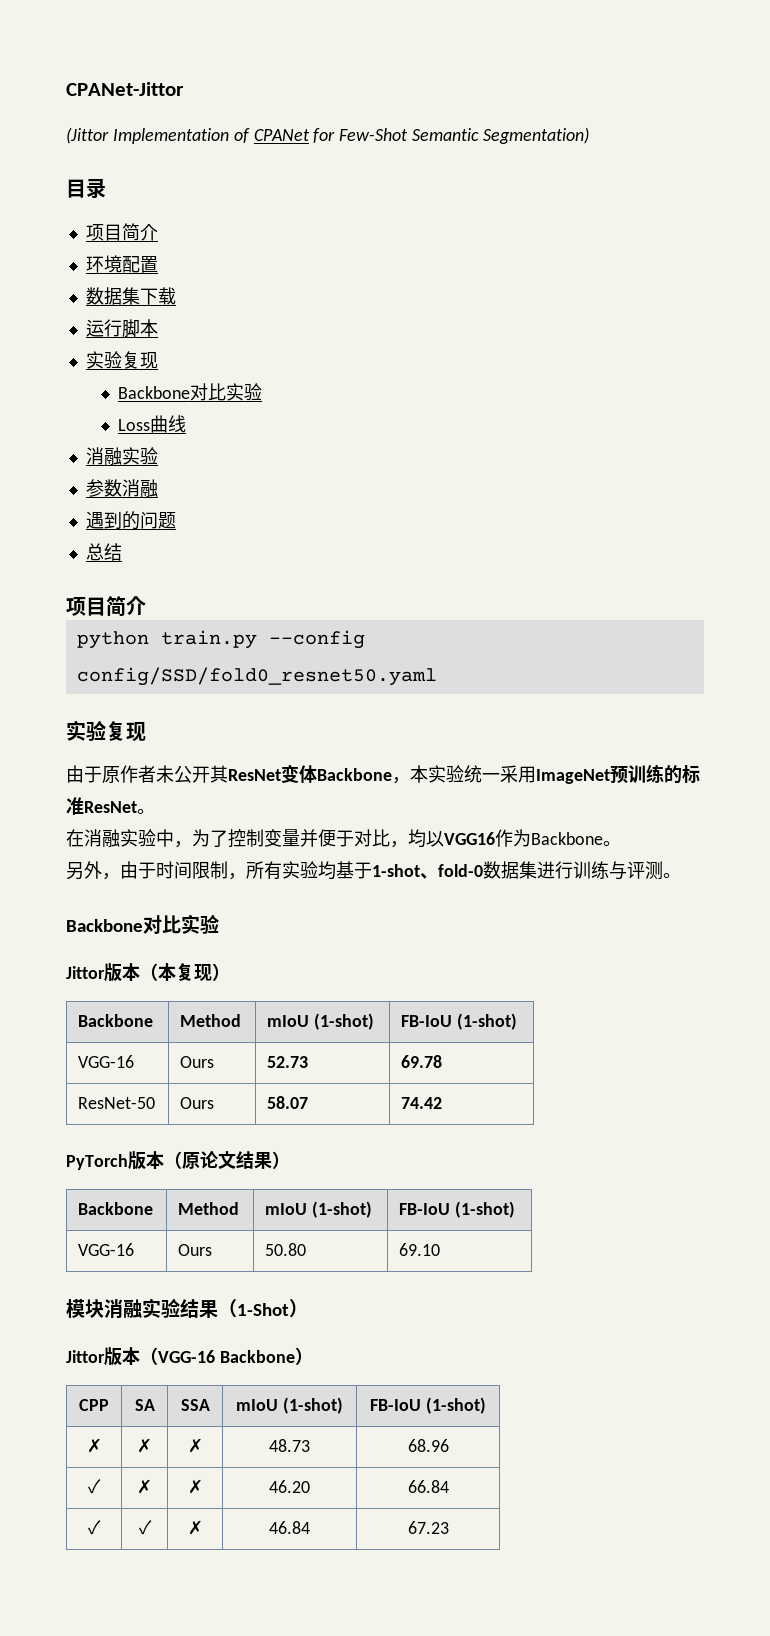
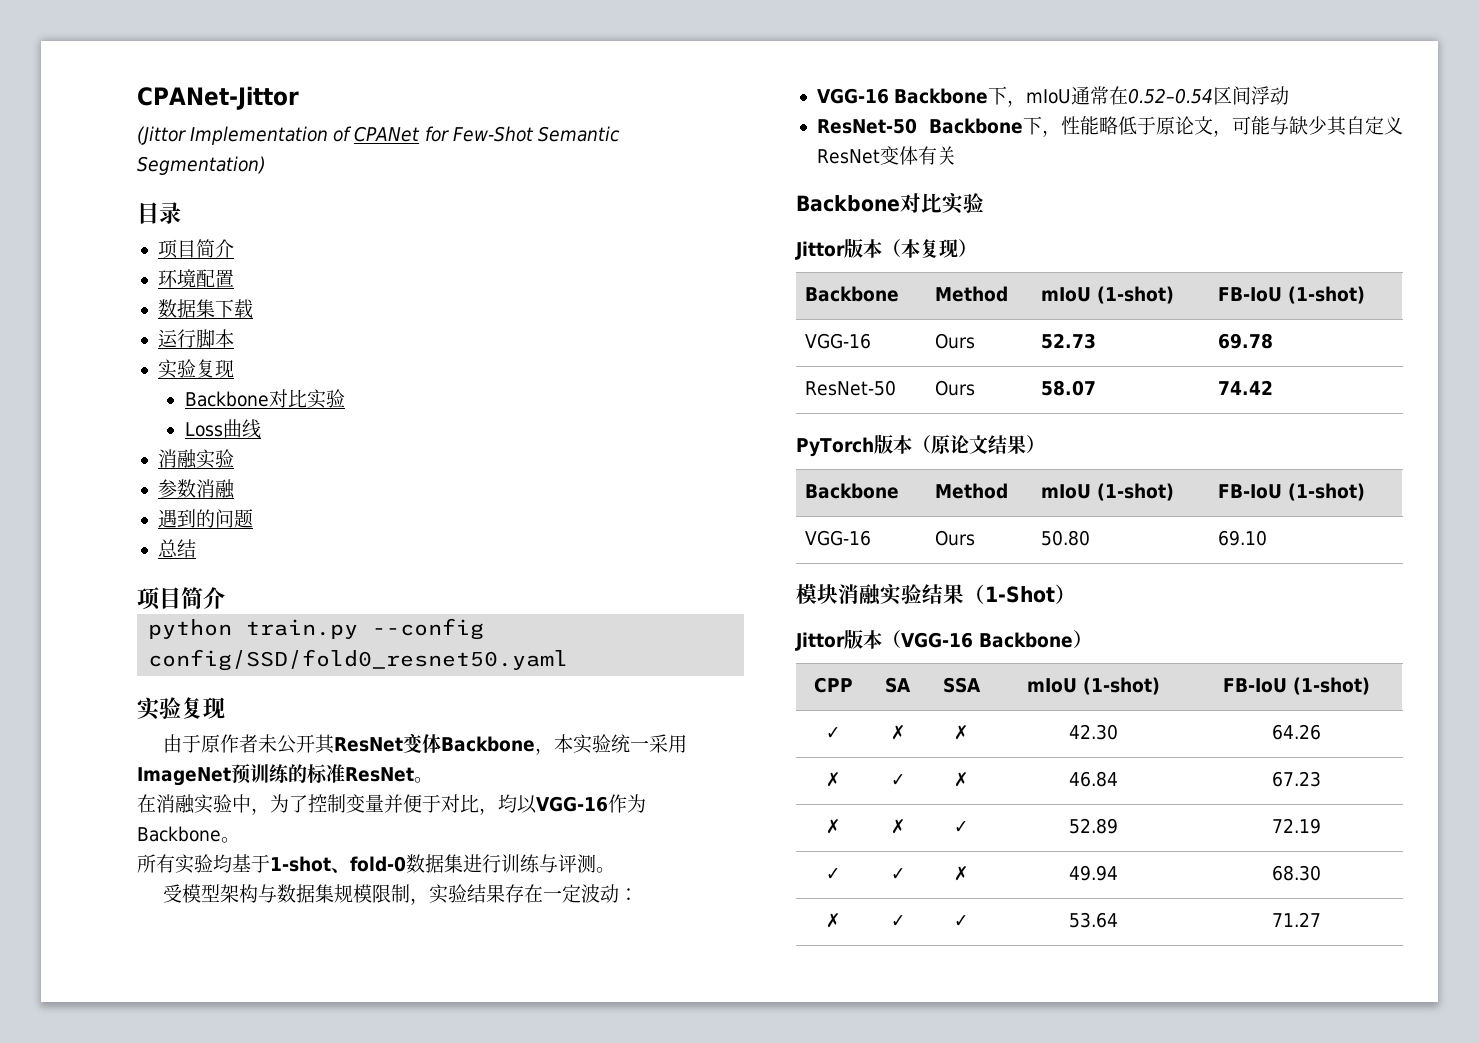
[444,832,495,845] VGG16 -> [536,796,608,812] VGG-16
[66,861,246,880] 另外，由于时间限制， -> (240, 840) none
(681, 875) none -> [162,884,638,905] [816,86,1290,107] [816,116,1403,137] [816,146,956,165] // 受模型架构与数据集规模限制，实验结果存在一定波动： // VGG-16 Backbone下，mIoU通常在0.52–0.54区间浮动 // ResNet-50 Backbone下，性能略低于原论文，可能与缺少其自定义ResNet变体有关
[86,1438,102,1453] [137,1438,152,1453] [187,1438,203,1453] [269,1439,310,1452] [407,1439,449,1452] // ✗ | ✗ | ✗ | 48.73 | 68.96 -> (1370, 686) none
[269,1480,310,1493] [407,1480,449,1493] [88,1520,101,1535] 46.20 | 66.84 // ✓ -> [1069,724,1118,740] [1272,724,1321,740] [826,772,840,787] 42.30 | 64.26 // ✗
(449, 1527) none -> [826,819,840,834] [890,819,905,834] [954,821,968,833] [1069,818,1118,834] [1272,818,1321,834] [826,868,840,880] [890,868,905,880] [954,866,968,881] [1069,865,1118,881] [1272,865,1321,881] [826,913,840,928] [890,915,905,927] [954,915,968,927] [1069,912,1118,928] [1272,912,1321,927] // ✗ | ✗ | ✓ | 52.89 | 72.19 // ✓ | ✓ | ✗ | 49.94 | 68.30 // ✗ | ✓ | ✓ | 53.64 | 71.27

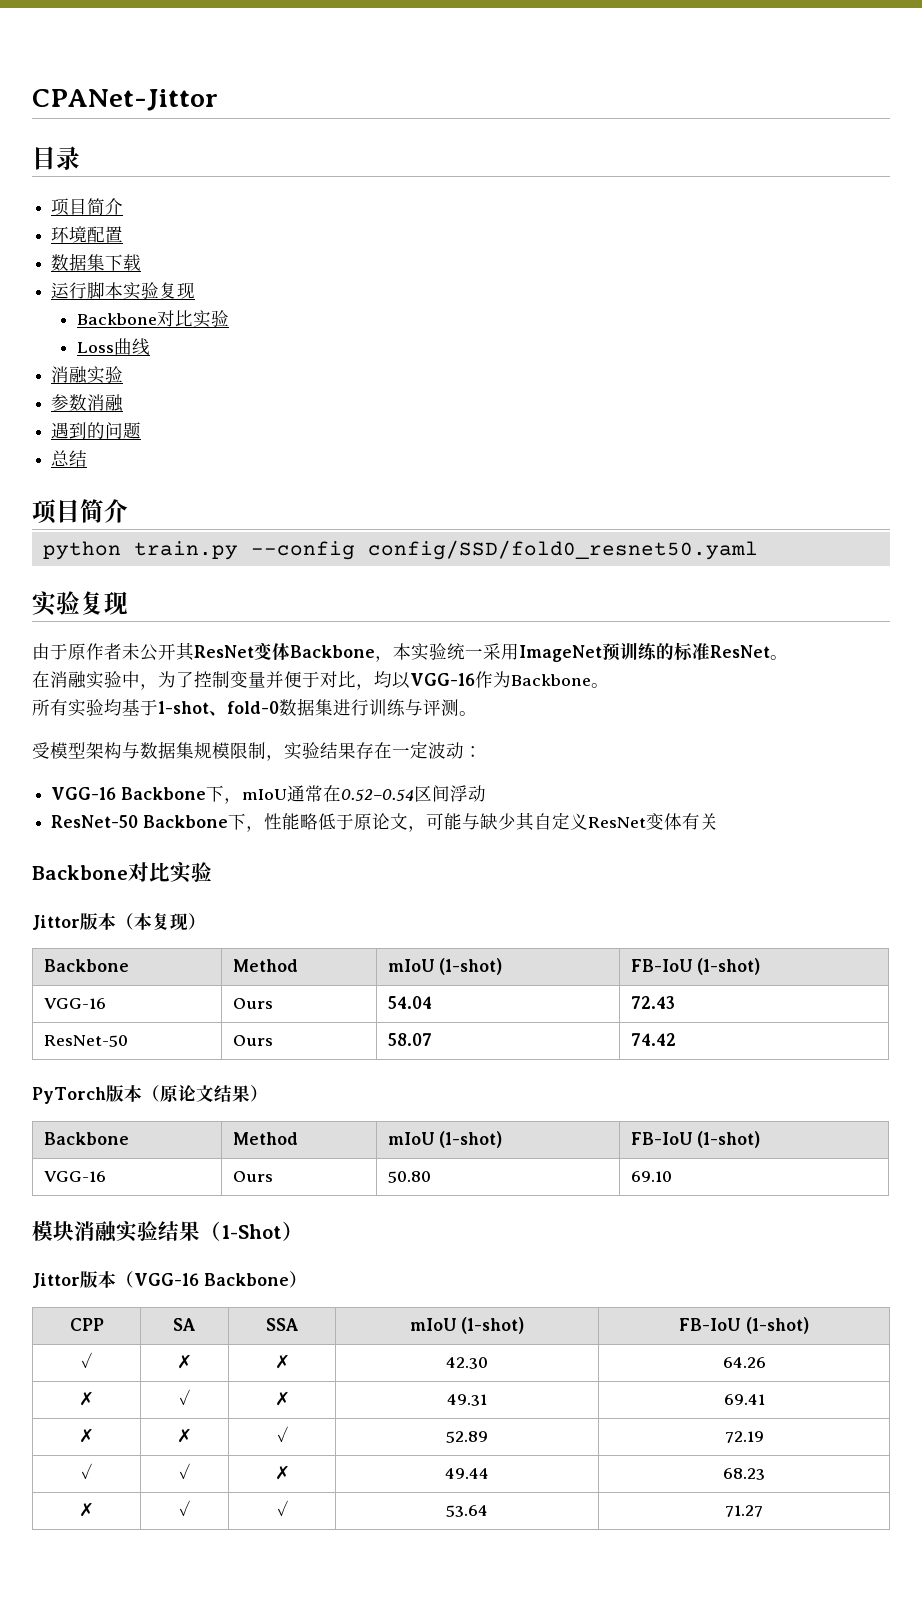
[137,126,620,145] [137,156,266,175] // (Jittor Implementation of CPANet for Few-Shot Semantic Segmentation) -> (218, 100) none
(234, 338) // -> (124, 290) none
[1041,333,1097,349] [1218,333,1274,349] 52.73 | 69.78 -> [387,996,432,1009] [630,996,675,1009] 54.04 | 72.43
[1069,771,1118,787] [1272,771,1321,787] 46.84 | 67.23 -> [447,1394,487,1406] [723,1394,765,1405] 49.31 | 69.41
[1069,865,1118,881] [1272,865,1321,881] 49.94 | 68.30 -> [445,1468,489,1479] [723,1468,765,1480] 49.44 | 68.23

